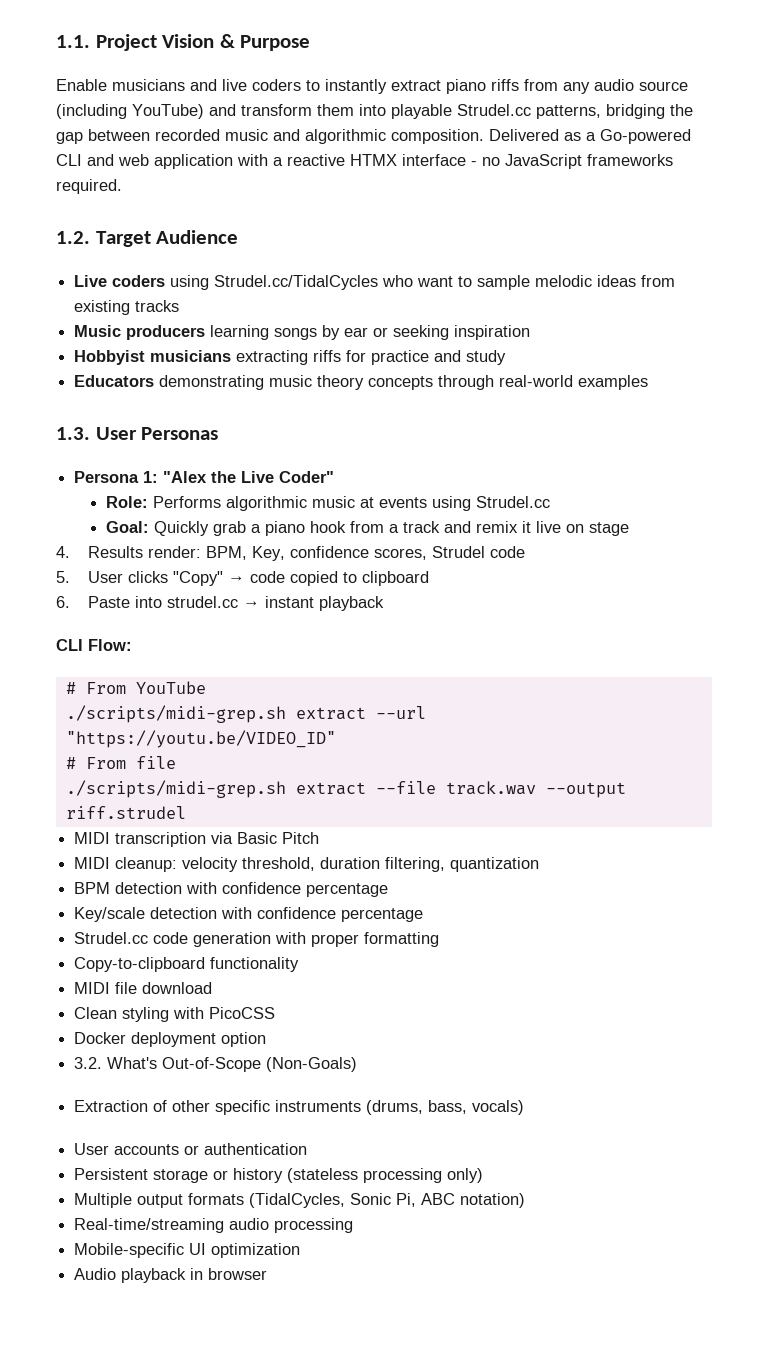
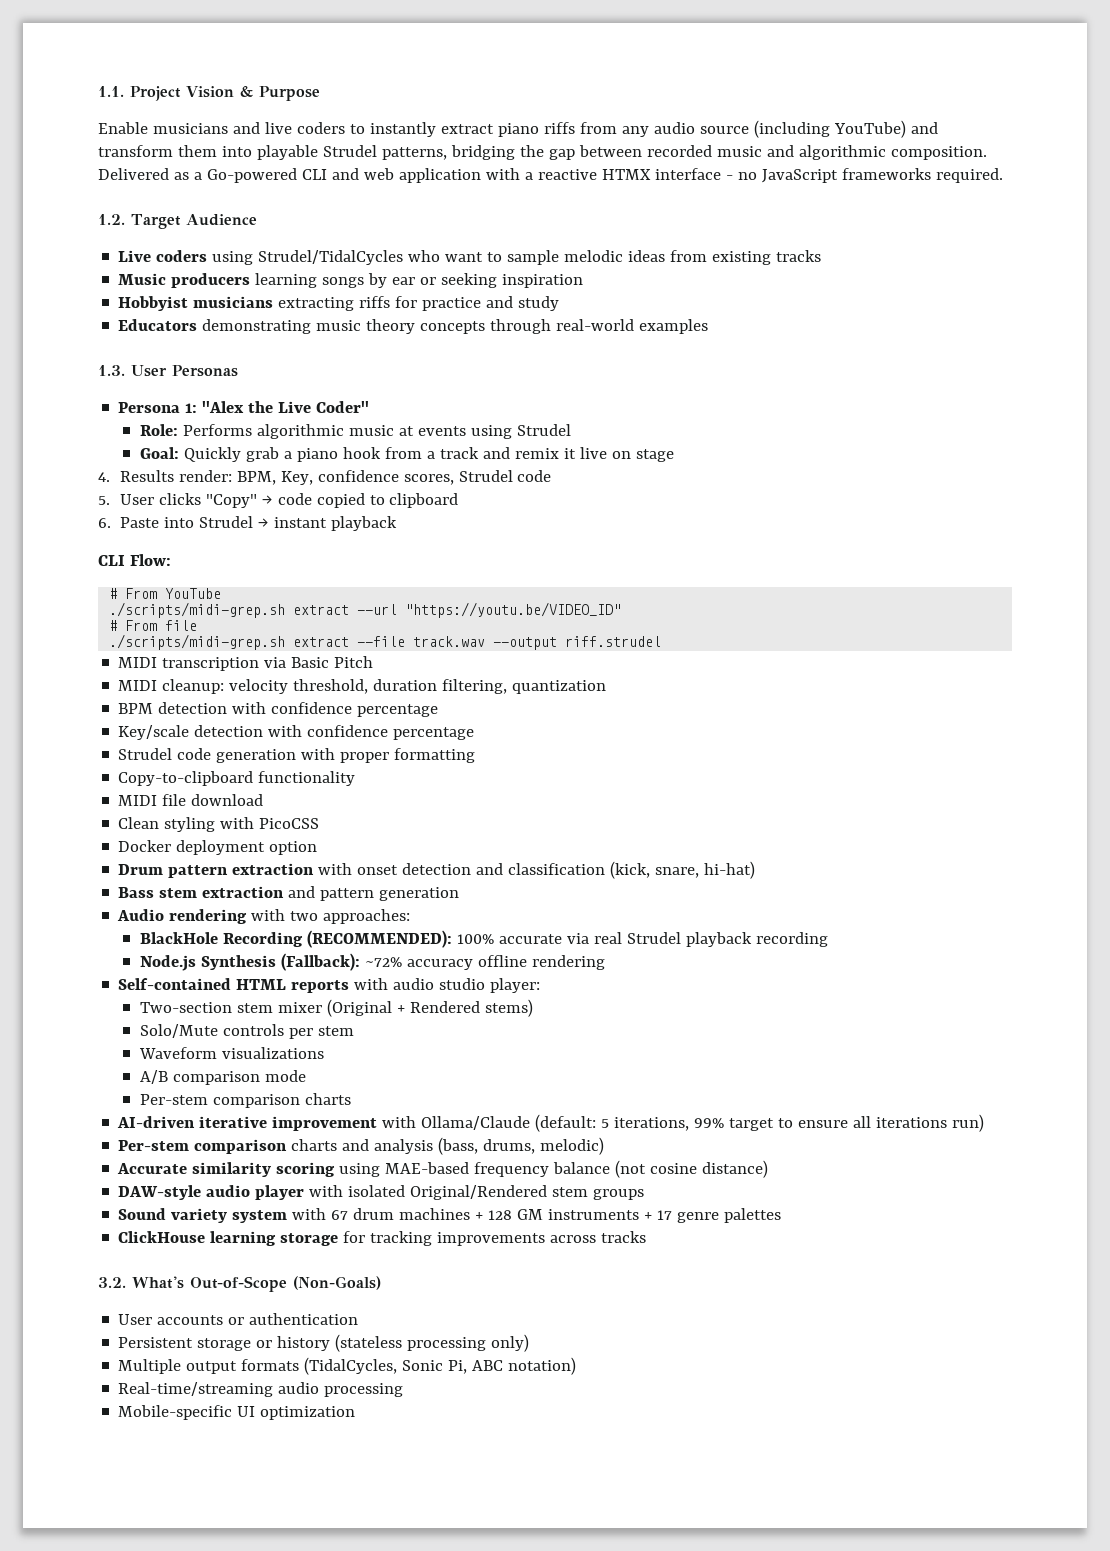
[457,104,531,116] Strudel.cc -> [322,145,377,157] Strudel
[214,275,379,290] Strudel.cc/TidalCycles -> [258,250,404,265] Strudel/TidalCycles
[475,496,550,508] Strudel.cc -> [516,424,571,436] Strudel
[166,596,238,608] strudel.cc -> [199,516,254,528] Strudel
[74,932,149,944] Strudel.cc -> [118,748,173,760] Strudel
[74,1057,358,1072] [74,1100,525,1115] 3.2. What's Out-of-Scope (Non-Goals) // Extraction of other specific instruments (drums, bass, vocals) -> [118,861,756,879] [118,886,460,901] [117,909,411,924] [139,930,828,948] [139,953,605,971] [118,978,541,993] [139,999,533,1017] [139,1024,354,1039] [138,1047,324,1059] [139,1070,306,1085] [139,1093,351,1108] [117,1114,985,1132] [118,1137,605,1155] [117,1160,769,1178] [118,1185,645,1200] [118,1208,782,1223] [118,1231,647,1246] [98,1276,381,1292] Drum pattern extraction with onset detection and classification (kick, snare, hi-hat) // Bass stem extraction and pattern generation // Audio rendering with two approaches: // BlackHole Recording (RECOMMENDED): 100% accurate via real Strudel playback recording // Node.js Synthesis (Fallback): ~72% accuracy offline rendering // Self-contained HTML reports with audio studio player: // Two-section stem mixer (Original + Rendered stems) // Solo/Mute controls per stem // Waveform visualizations // A/B comparison mode // Per-stem comparison charts // AI-driven iterative improvement with Ollama/Claude (default: 5 iterations, 99% target to ensure all iterations run) // Per-stem comparison charts and analysis (bass, drums, melodic) // Accurate similarity scoring using MAE-based frequency balance (not cosine distance) // DAW-style audio player with isolated Original/Rendered stem groups // Sound variety system with 67 drum machines + 128 GM instruments + 17 genre palettes // ClickHouse learning storage for tracking improvements across tracks // 3.2. What's Out-of-Scope (Non-Goals)
[74,1268,268,1283] // Audio playback in browser -> (356, 1413) none

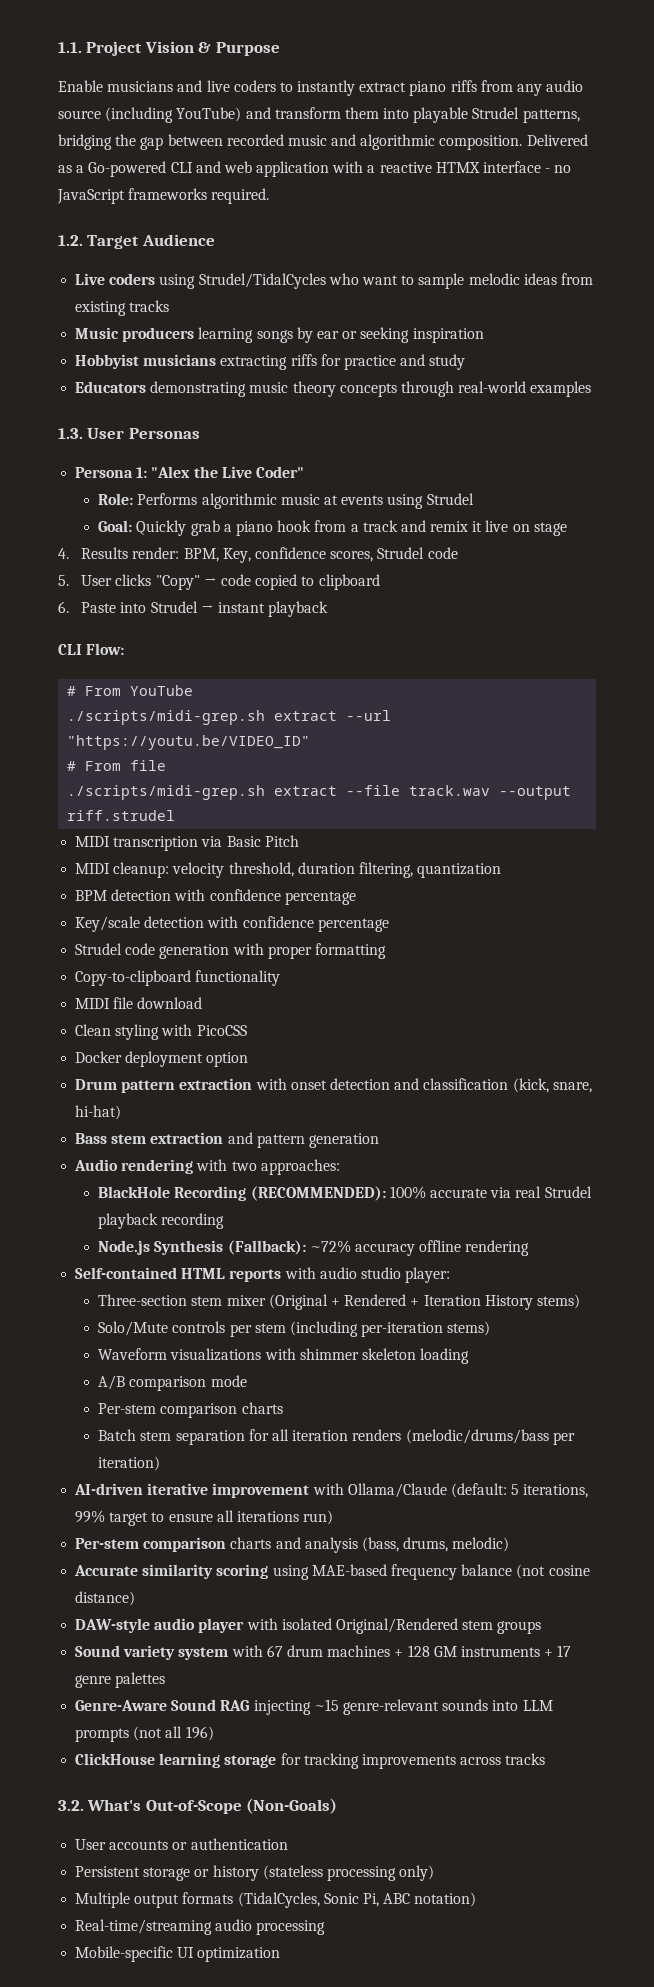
[139,1002,232,1013] Two-section -> [98,1294,188,1306] Three-section
(480, 1007) none -> [410,1295,533,1310] + Iteration History
(354, 1031) none -> [290,1321,491,1337] (including per-iteration stems)
(324, 1053) none -> [264,1348,470,1364] with shimmer skeleton loading
(351, 1099) none -> [98,1429,575,1445] [98,1456,161,1471] // Batch stem separation for all iteration renders (melodic/drums/bass per iteration)
(782, 1215) none -> [75,1699,553,1715] [75,1726,214,1742] // Genre-Aware Sound RAG injecting ~15 genre-relevant sounds into LLM prompts (not all 196)

